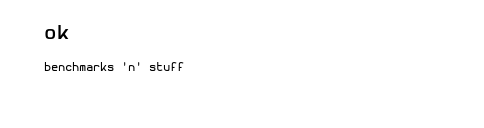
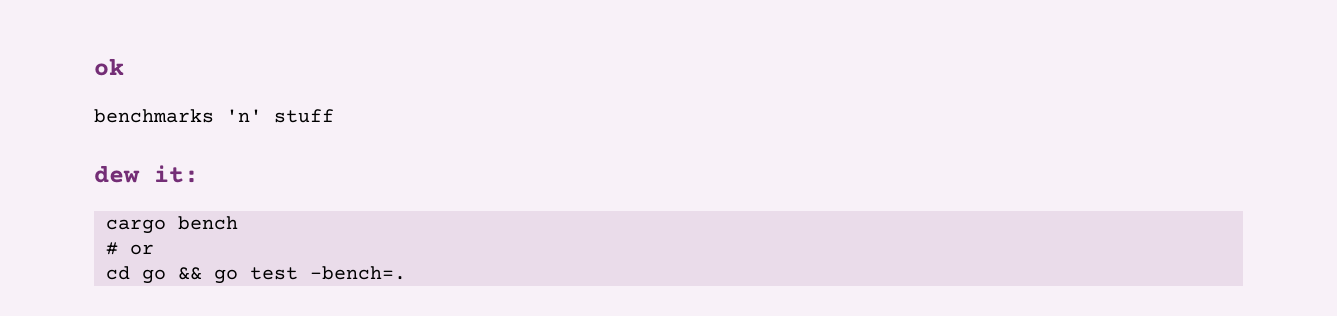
(184, 66) none -> [94,165,199,183] [106,216,238,234] [106,242,154,255] [106,266,406,284] // dew it: // cargo bench // # or // cd go && go test -bench=.

